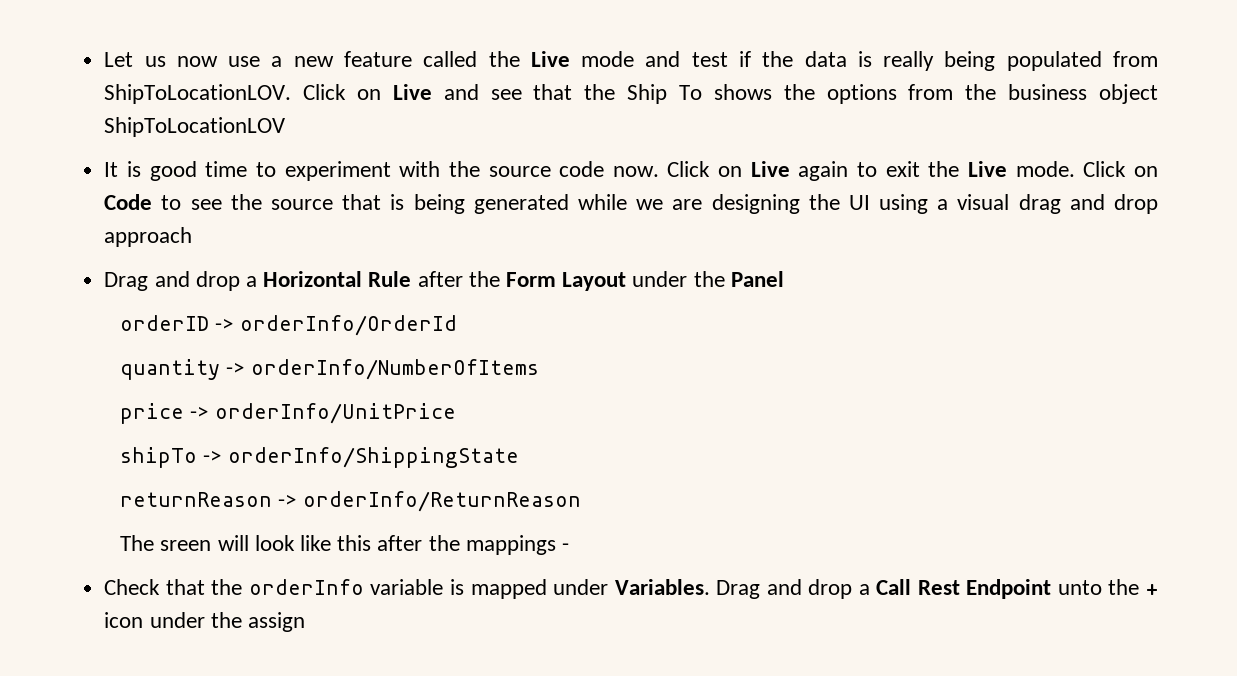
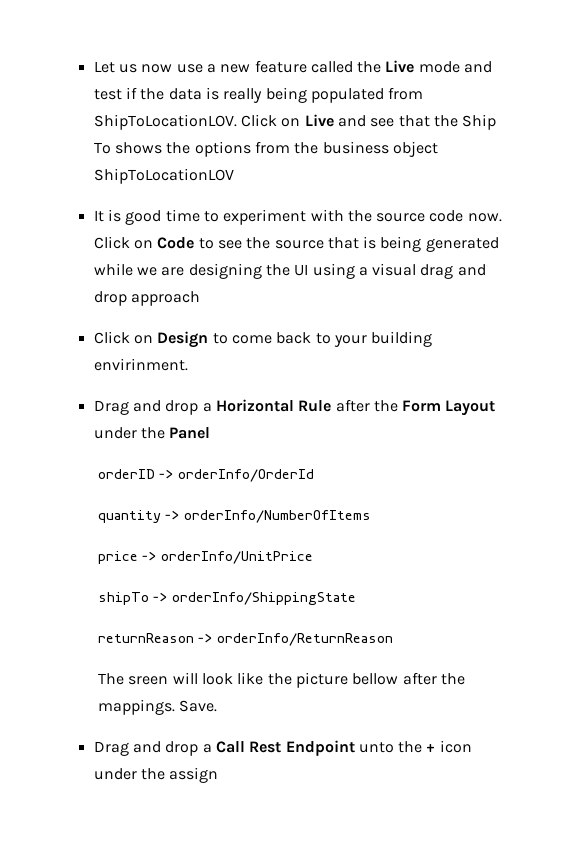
[750,161,1159,181] Live again to exit the Live mode. Click on -> (153, 244) none
(193, 237) none -> [93,331,433,348] [93,358,188,371] // Click on Design to come back to your building envirinment.
[337,535,570,555] [104,579,710,599] this after the mappings - // Check that the orderInfo variable is mapped under Variables. -> [267,672,465,688] [98,699,218,715] the picture bellow after the mappings. Save. //

